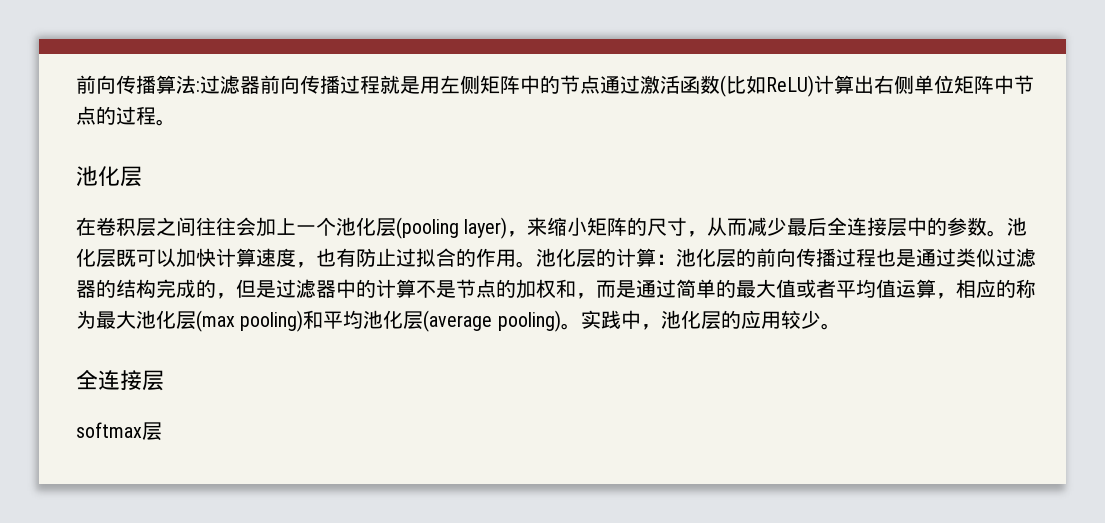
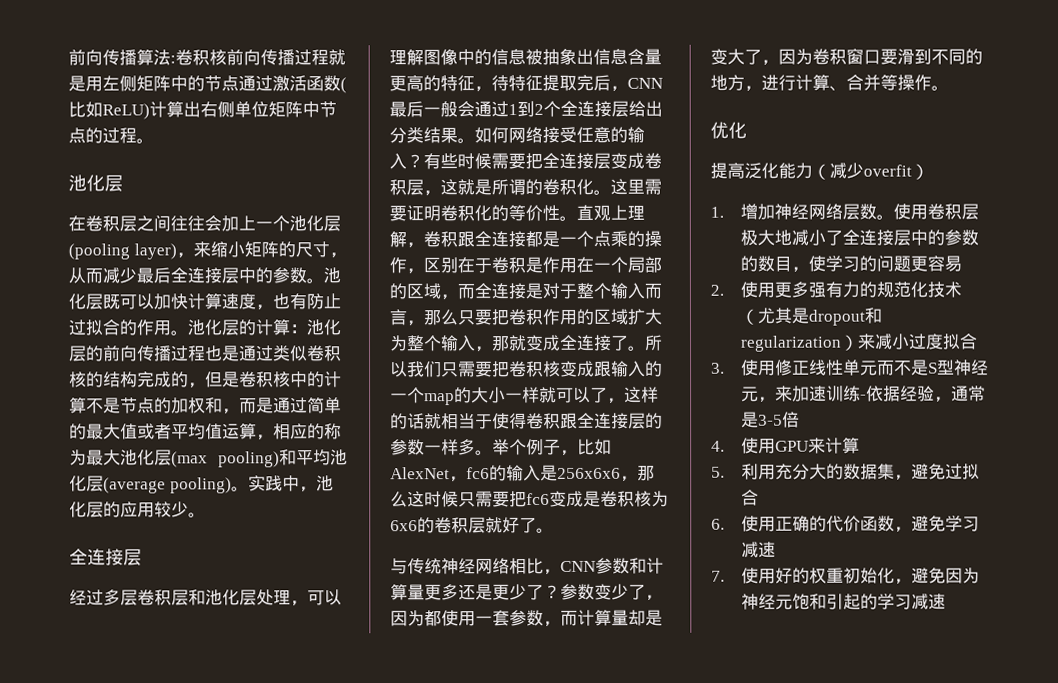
[200,75,260,94] 过滤器 -> [175,49,227,66] 卷积核
[996,248,1036,267] [76,280,96,298] 过滤器 -> [307,345,342,362] [69,371,87,388] 卷积核
[276,279,336,298] 过滤器 -> [239,371,291,388] 卷积核
[76,422,162,441] softmax层 -> [69,589,342,607] [389,47,662,66] [389,74,663,93] [389,100,663,118] [389,126,645,144] [389,152,662,170] [389,178,662,197] [389,204,645,222] [389,230,662,249] [389,256,662,275] [389,282,662,301] [389,308,662,327] [389,334,663,353] [390,360,663,378] [390,386,659,406] [390,412,663,430] [390,438,612,456] [390,464,655,483] [390,490,669,508] [390,517,554,534] [390,557,664,575] [390,583,663,601] [390,609,663,627] [710,48,983,66] [710,74,949,92] [710,121,747,139] [710,162,929,180] [710,203,980,220] [740,229,980,246] [740,255,963,273] [710,281,963,298] [740,307,883,326] [740,333,979,352] [711,359,990,376] [741,385,987,403] [741,411,801,428] [711,437,861,454] [711,463,981,481] [741,489,760,506] [711,515,981,533] [741,541,777,558] [711,567,981,585] [741,593,947,610] 经过多层卷积层和池化层处理，可以理解图像中的信息被抽象出信息含量更高的特征，待特征提取完后，CNN最后一般会通过1到2个全连接层给出分类结果。如何网络接受任意的输入？有些时候需要把全连接层变成卷积层，这就是所谓的卷积化。这里需要证明卷积化的等价性。直观上理解，卷积跟全连接都是一个点乘的操作，区别在于卷积是作用在一个局部的区域，而全连接是对于整个输入而言，那么只要把卷积作用的区域扩大为整个输入，那就变成全连接了。所以我们只需要把卷积核变成跟输入的一个map的大小一样就可以了，这样的话就相当于使得卷积跟全连接层的参数一样多。举个例子，比如AlexNet，fc6的输入是256x6x6，那么这时候只需要把fc6变成是卷积核为6x6的卷积层就好了。 // 与传统神经网络相比，CNN参数和计算量更多还是更少了？参数变少了，因为都使用一套参数，而计算量却是变大了，因为卷积窗口要滑到不同的地方，进行计算、合并等操作。 // 优化 // 提高泛化能力（减少overfit） // 1.增加神经网络层数。使用卷积层极大地减小了全连接层中的参数的数目，使学习的问题更容易 // 2.使用更多强有力的规范化技术（尤其是dropout和regularization）来减小过度拟合 // 3.使用修正线性单元而不是S型神经元，来加速训练-依据经验，通常是3-5倍 // 4.使用GPU来计算 // 5.利用充分大的数据集，避免过拟合 // 6.使用正确的代价函数，避免学习减速 // 7.使用好的权重初始化，避免因为神经元饱和引起的学习减速

